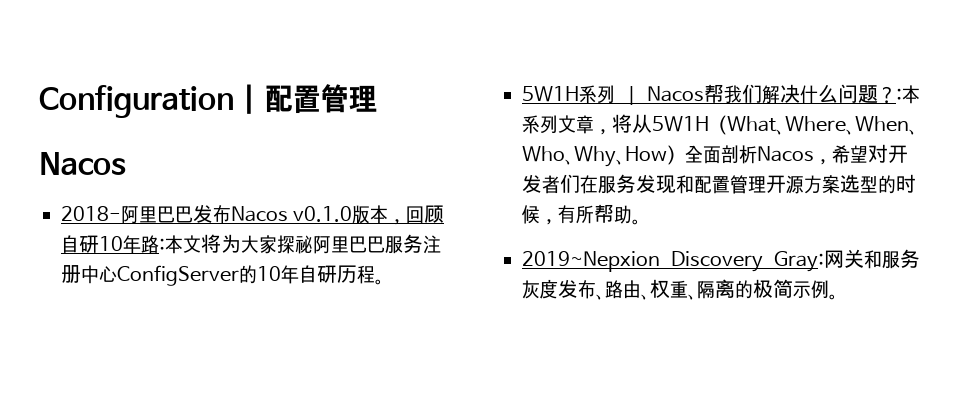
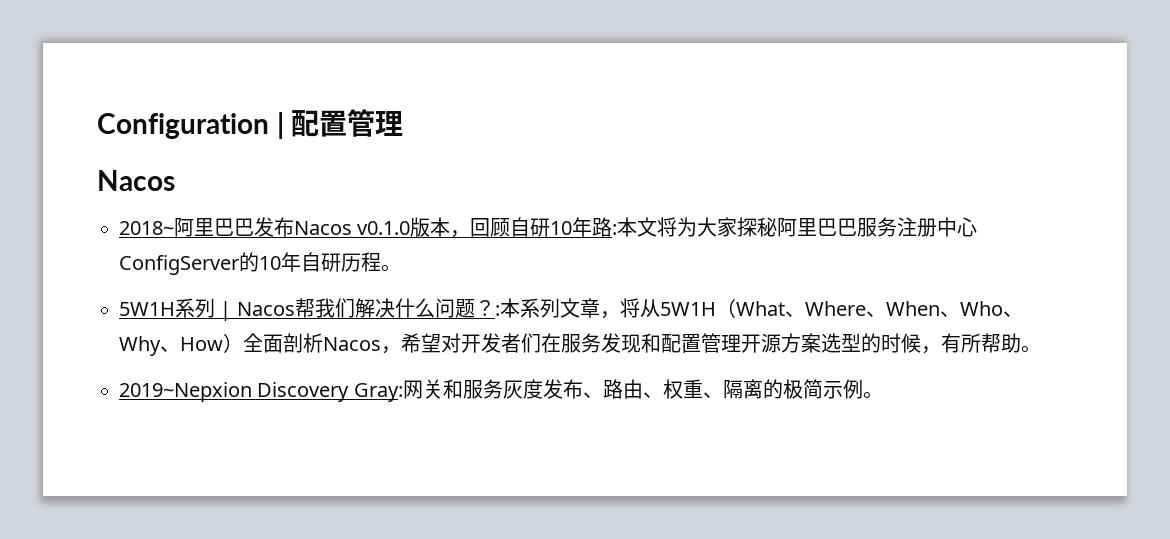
[61,206,121,221] 2018- -> [119,221,174,235] 2018~

